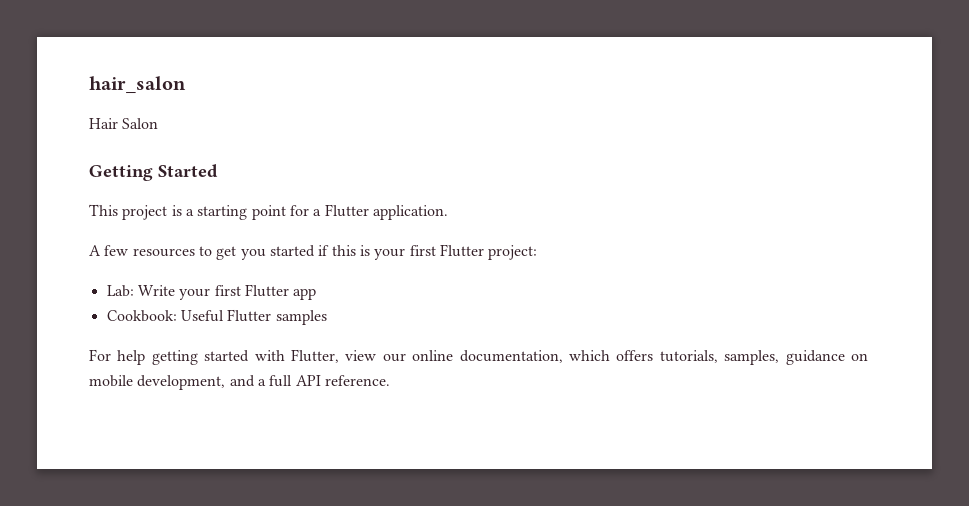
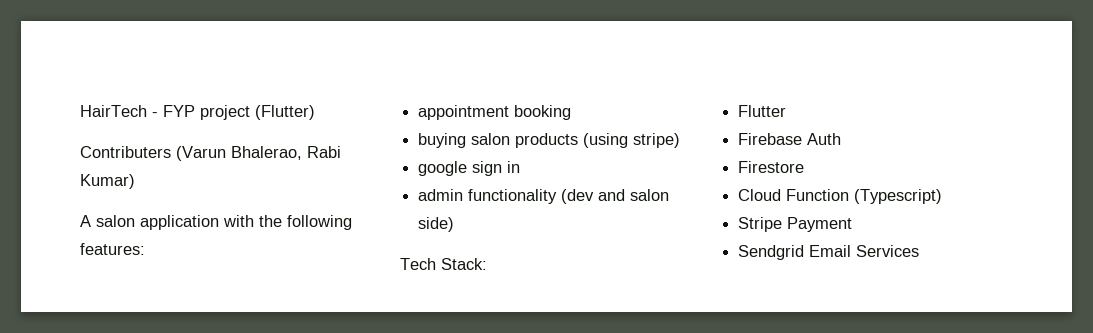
[89,76,186,94] [89,118,159,129] [89,164,218,181] [89,204,448,220] [89,244,538,260] [106,284,317,300] [106,309,327,325] [89,349,868,365] [89,375,390,390] hair_salon // Hair Salon // Getting Started // This project is a starting point for a Flutter application. // A few resources to get you started if this is your first Flutter project: // Lab: Write your first Flutter app // Cookbook: Useful Flutter samples // For help getting started with Flutter, view our online documentation, which offers tutorials, samples, guidance on mobile development, and a full API reference. -> [80,105,315,120] [80,146,341,161] [80,174,135,189] [80,215,352,230] [80,243,145,255] [418,105,572,120] [418,133,681,148] [418,161,521,176] [418,189,670,204] [418,217,455,232] [400,258,487,270] [738,105,787,117] [738,133,842,145] [738,161,805,173] [738,189,943,204] [738,217,853,232] [738,245,920,260] HairTech - FYP project (Flutter) // Contributers (Varun Bhalerao, Rabi Kumar) // A salon application with the following features: // appointment booking // buying salon products (using stripe) // google sign in // admin functionality (dev and salon side) // Tech Stack: // Flutter // Firebase Auth // Firestore // Cloud Function (Typescript) // Stripe Payment // Sendgrid Email Services

